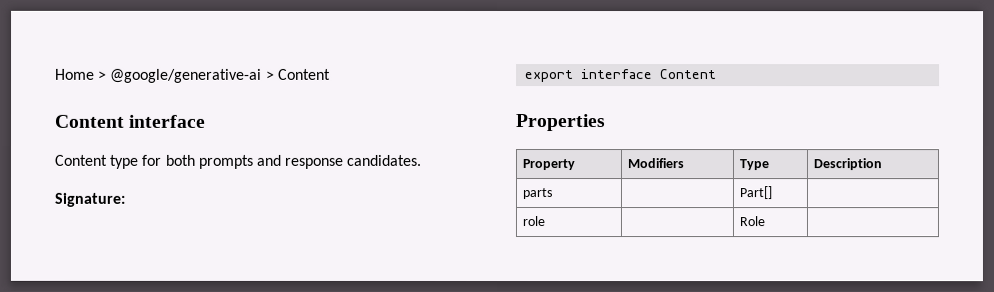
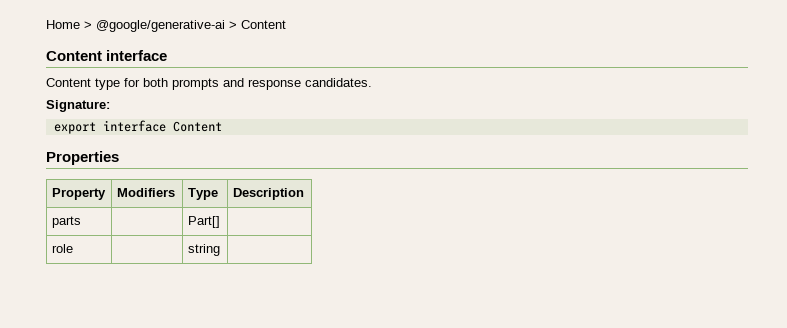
[738,216,765,227] Role -> [187,244,220,256] string

